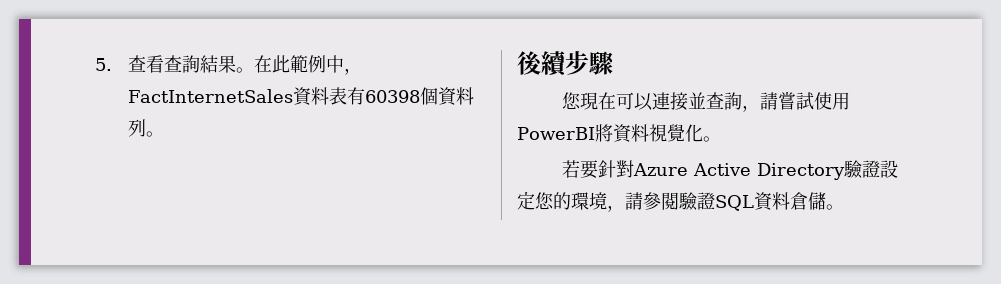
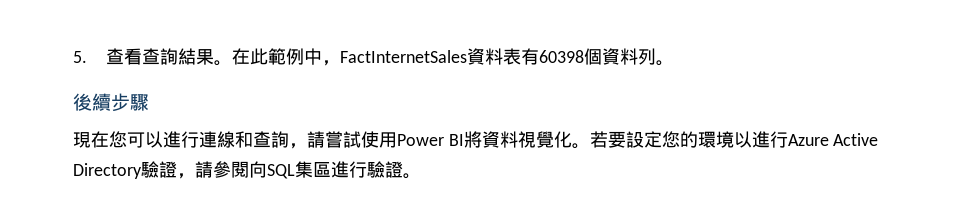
[562,92,707,111] 您現在可以連接並 -> [73,131,253,148] 現在您可以進行連線和
[517,127,595,140] PowerBI -> [397,134,464,146] Power BI
[562,160,899,180] [517,191,826,212] // 若要針對Azure Active Directory驗證設定您的環境，請參閱驗證SQL資料倉儲 -> [589,131,879,148] [73,161,403,179] 若要設定您的環境以進行Azure Active Directory驗證，請參閱向SQL集區進行驗證

